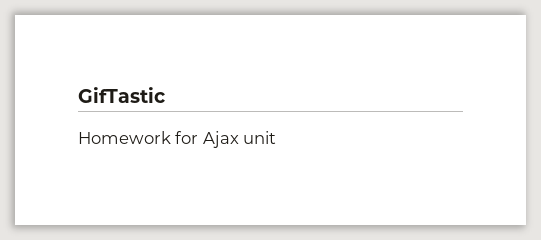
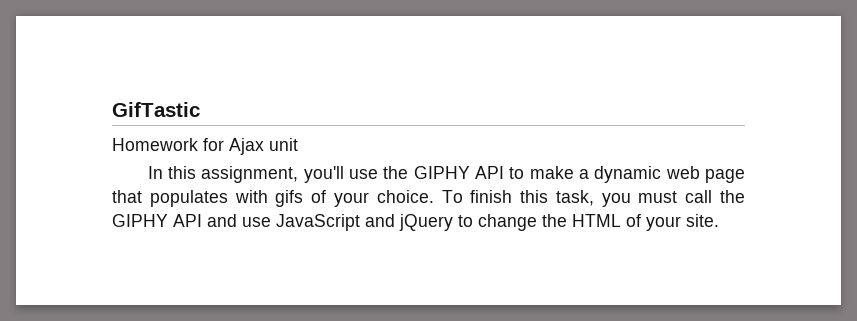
(277, 137) none -> [147,166,745,183] [112,190,746,207] [112,214,719,231] // In this assignment, you'll use the GIPHY API to make a dynamic web page that populates with gifs of your choice. To finish this task, you must call the GIPHY API and use JavaScript and jQuery to change the HTML of your site.

